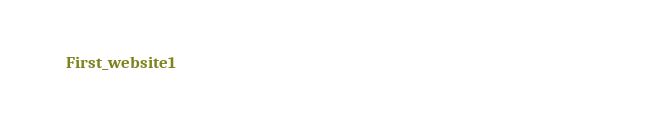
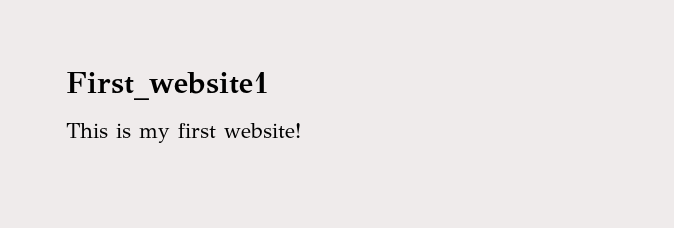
(176, 63) none -> [66,123,301,143] // This is my first website!

